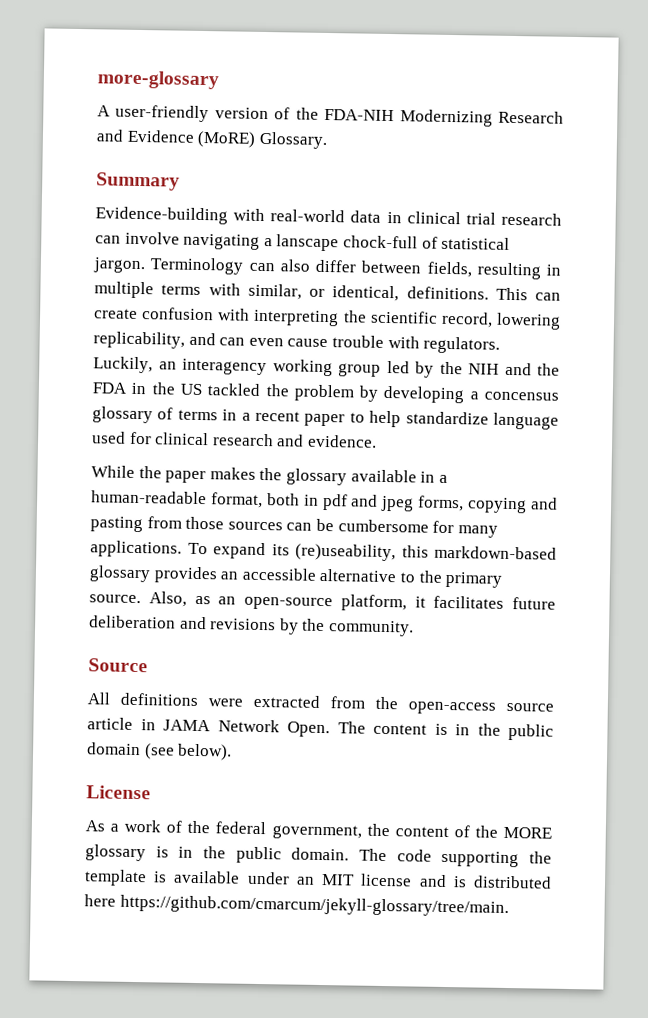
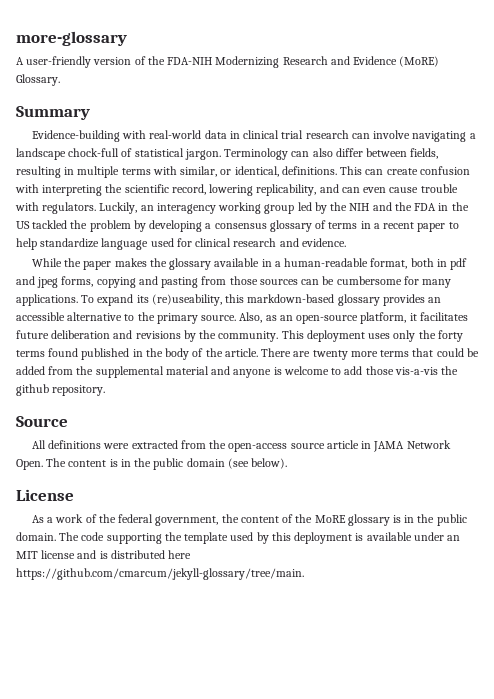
[276,234,340,252] lanscape -> [16,148,66,160] landscape
[484,391,559,401] concensus -> [214,223,267,229] consensus
(414, 628) none -> [281,330,463,342] [16,348,479,360] [16,366,459,378] [16,384,106,396] This deployment uses only the forty terms found published in the body of the article. There are twenty more terms that could be added from the supplemental material and anyone is welcome to add those vis-a-vis the github repository.
[502,826,552,839] MORE -> [314,515,346,523] MoRE
(147, 878) none -> [230,532,353,544] used by this deployment

